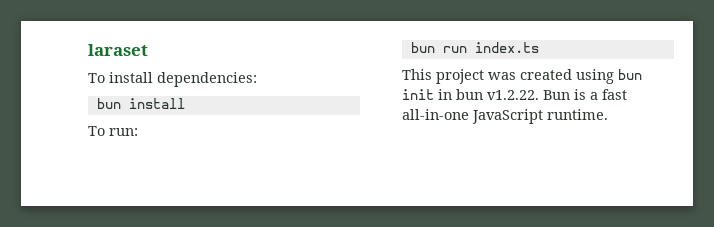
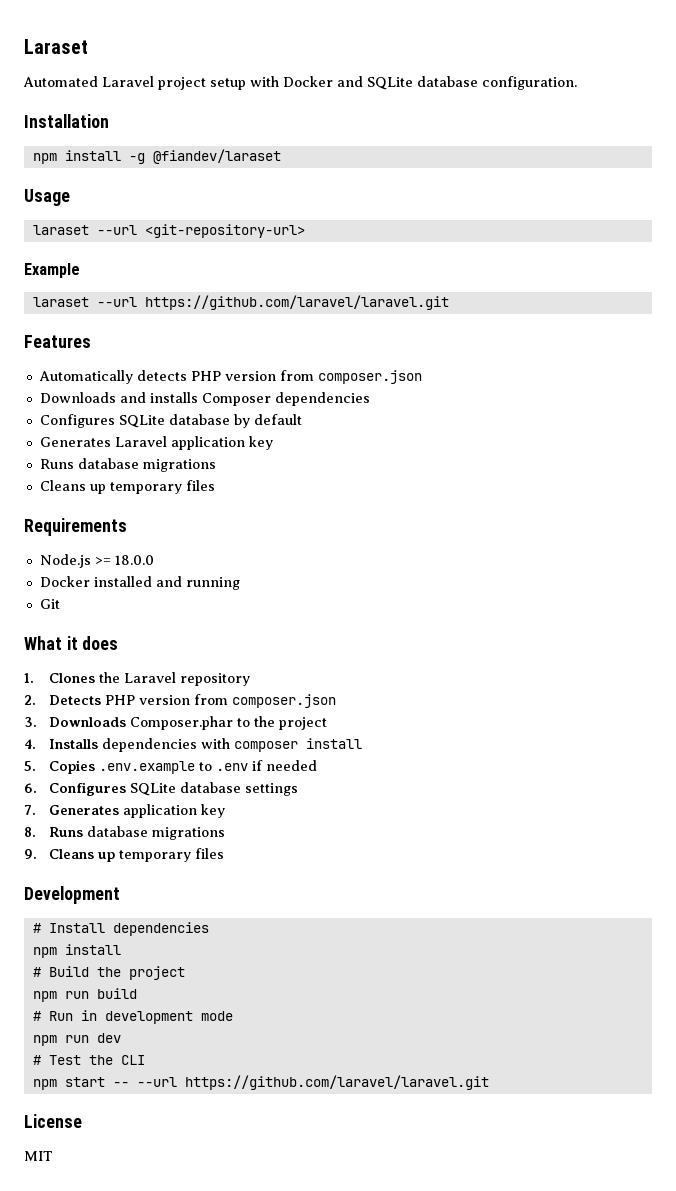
[88,44,148,56] [88,72,257,87] [96,98,185,109] [88,126,138,136] [410,42,539,53] [402,69,642,84] [402,89,627,100] [402,109,608,124] laraset // To install dependencies: // bun install // To run: // bun run index.ts // This project was created using bun init in bun v1.2.22. Bun is a fast all-in-one JavaScript runtime. -> [24,39,88,54] [23,76,577,90] [24,114,109,128] [32,149,281,164] [24,189,70,206] [32,224,305,238] [24,263,80,278] [32,295,449,310] [24,335,91,348] [38,370,422,384] [39,392,370,406] [39,414,302,428] [39,436,273,450] [39,458,216,472] [39,480,215,494] [24,518,127,536] [39,554,154,568] [39,576,240,590] [39,599,60,609] [24,636,119,650] [24,672,251,686] [24,694,337,708] [24,716,328,730] [24,738,363,752] [24,760,318,774] [24,782,299,796] [24,804,226,818] [24,826,226,840] [24,848,225,862] [24,886,120,904] [32,922,209,936] [32,944,121,958] [32,966,185,980] [32,988,137,1002] [32,1010,233,1024] [32,1033,121,1046] [32,1055,145,1065] [32,1075,489,1090] [24,1114,82,1128] [24,1151,53,1161] Laraset // Automated Laravel project setup with Docker and SQLite database configuration. // Installation // npm install -g @fiandev/laraset // Usage // laraset --url <git-repository-url> // Example // laraset --url https://github.com/laravel/laravel.git // Features // Automatically detects PHP version from composer.json // Downloads and installs Composer dependencies // Configures SQLite database by default // Generates Laravel application key // Runs database migrations // Cleans up temporary files // Requirements // Node.js >= 18.0.0 // Docker installed and running // Git // What it does // 1. Clones the Laravel repository // 2. Detects PHP version from composer.json // 3. Downloads Composer.phar to the project // 4. Installs dependencies with composer install // 5. Copies .env.example to .env if needed // 6. Configures SQLite database settings // 7. Generates application key // 8. Runs database migrations // 9. Cleans up temporary files // Development // # Install dependencies // npm install // # Build the project // npm run build // # Run in development mode // npm run dev // # Test the CLI // npm start -- --url https://github.com/laravel/laravel.git // License // MIT

